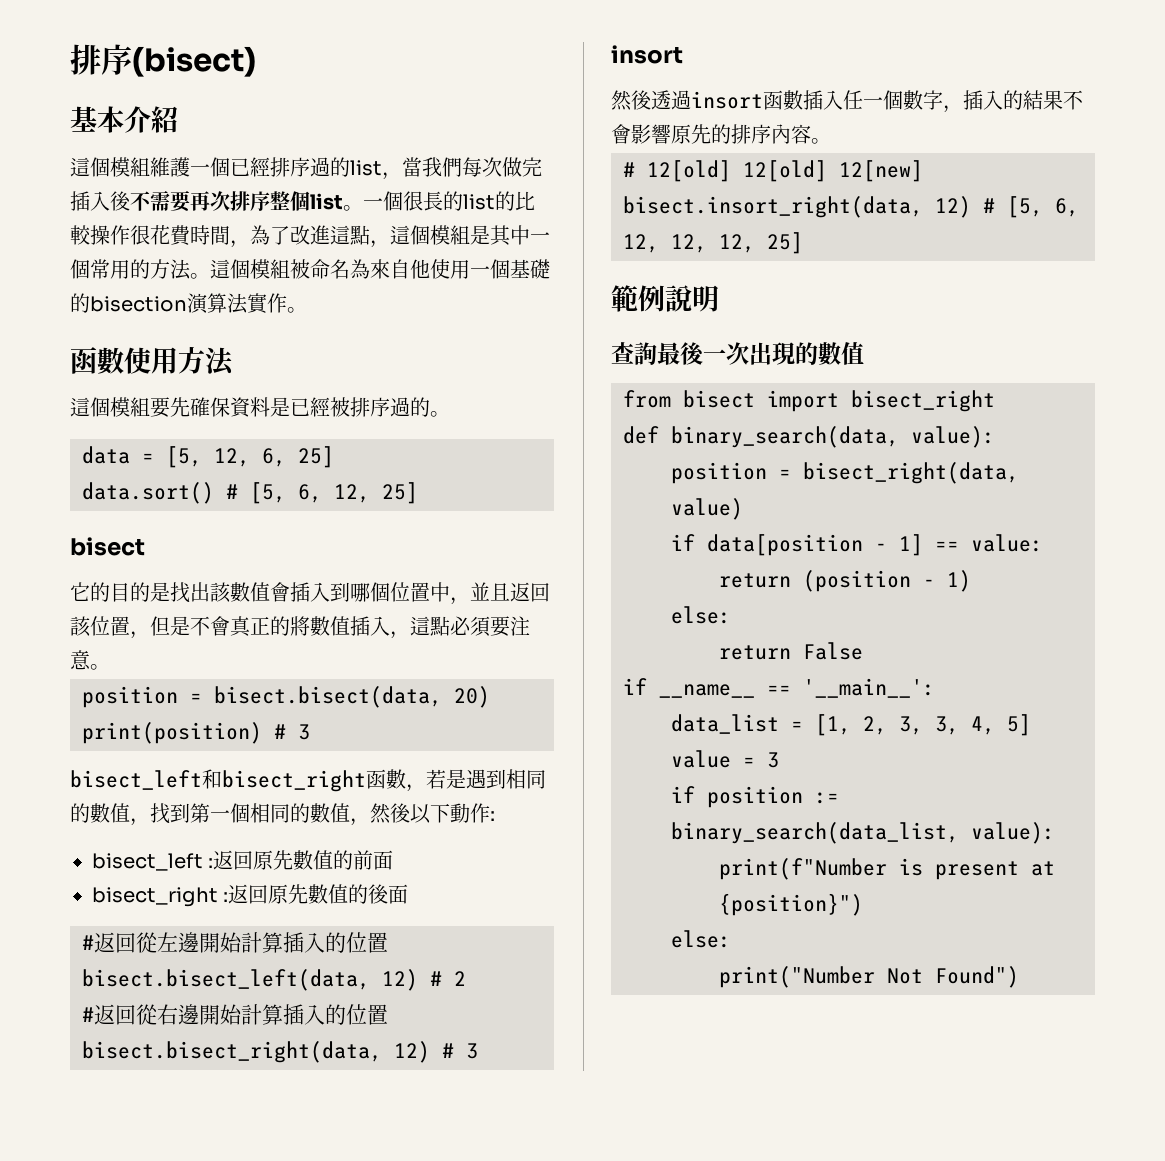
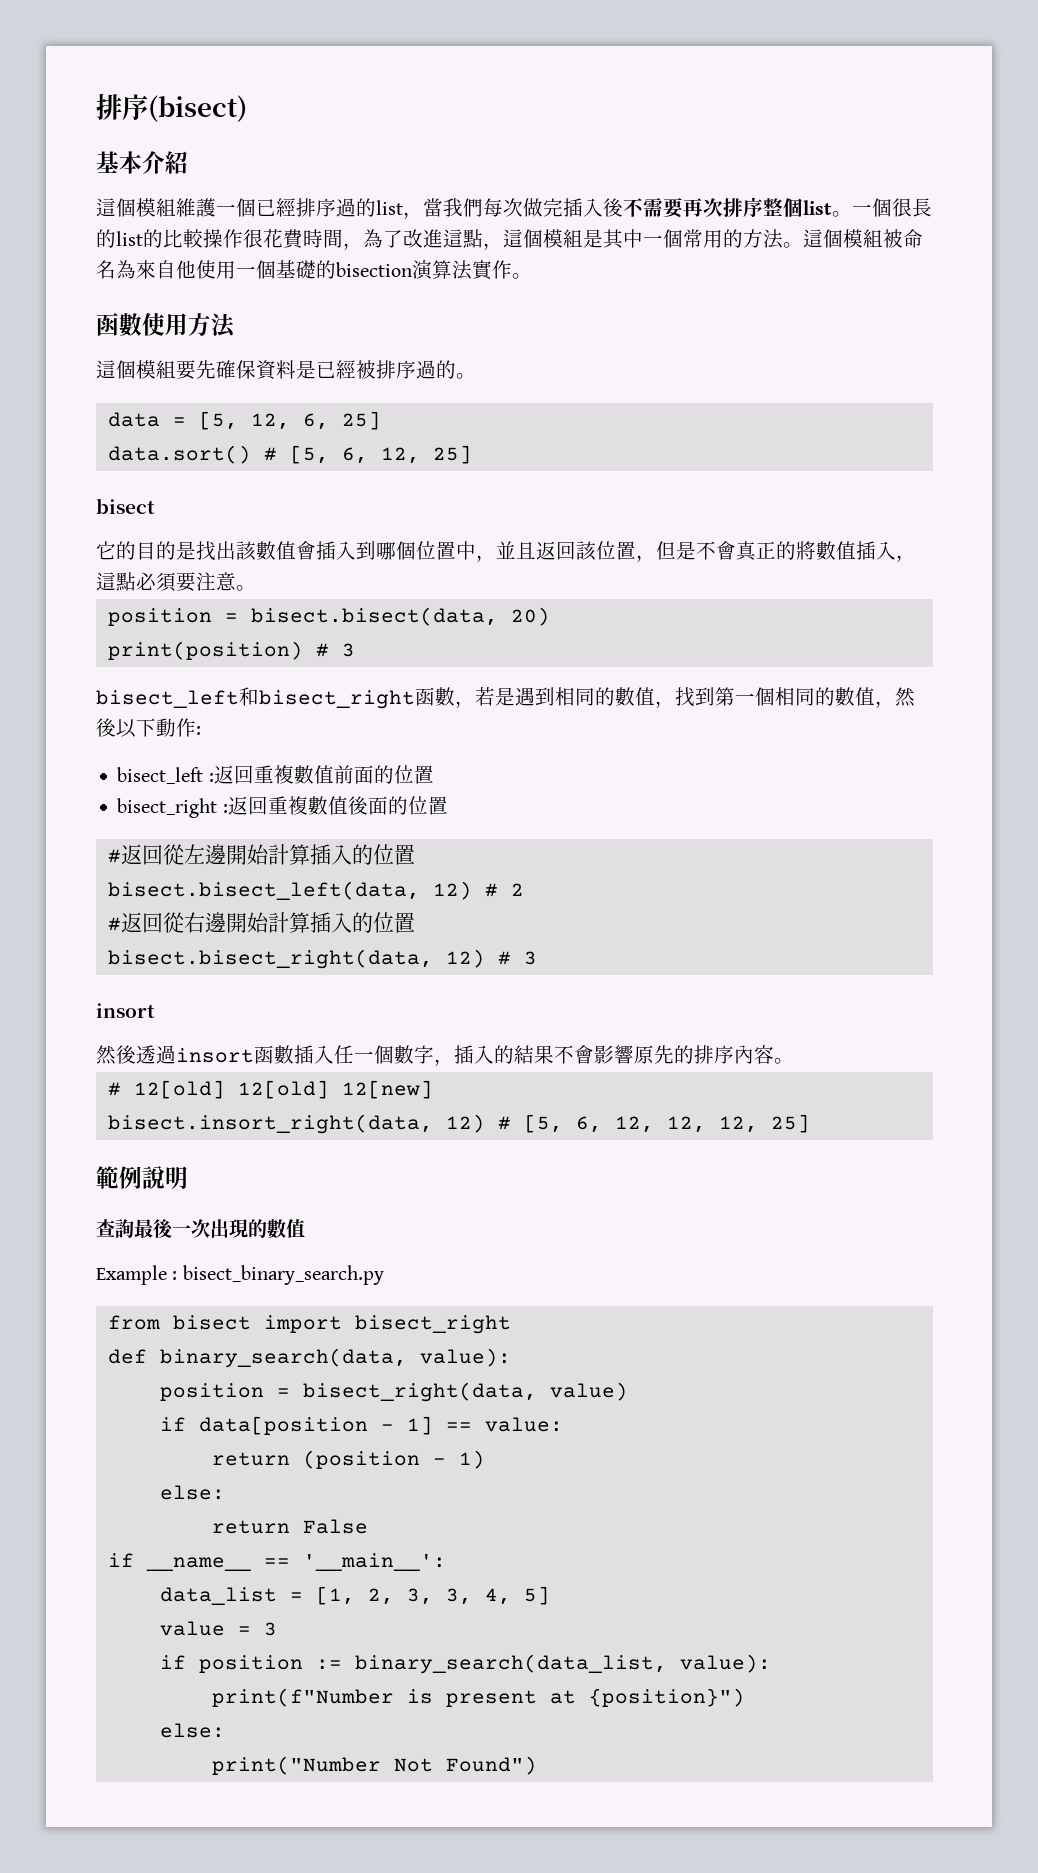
[253,850,354,870] 原先數值的 -> [253,765,334,784] 重複數值
(394, 860) none -> [373,765,434,784] 的位置
[268,884,369,904] 原先數值的 -> [267,796,348,815] 重複數值
(409, 894) none -> [387,796,448,815] 的位置
(864, 353) none -> [96,1265,384,1285] // Example : bisect_binary_search.py

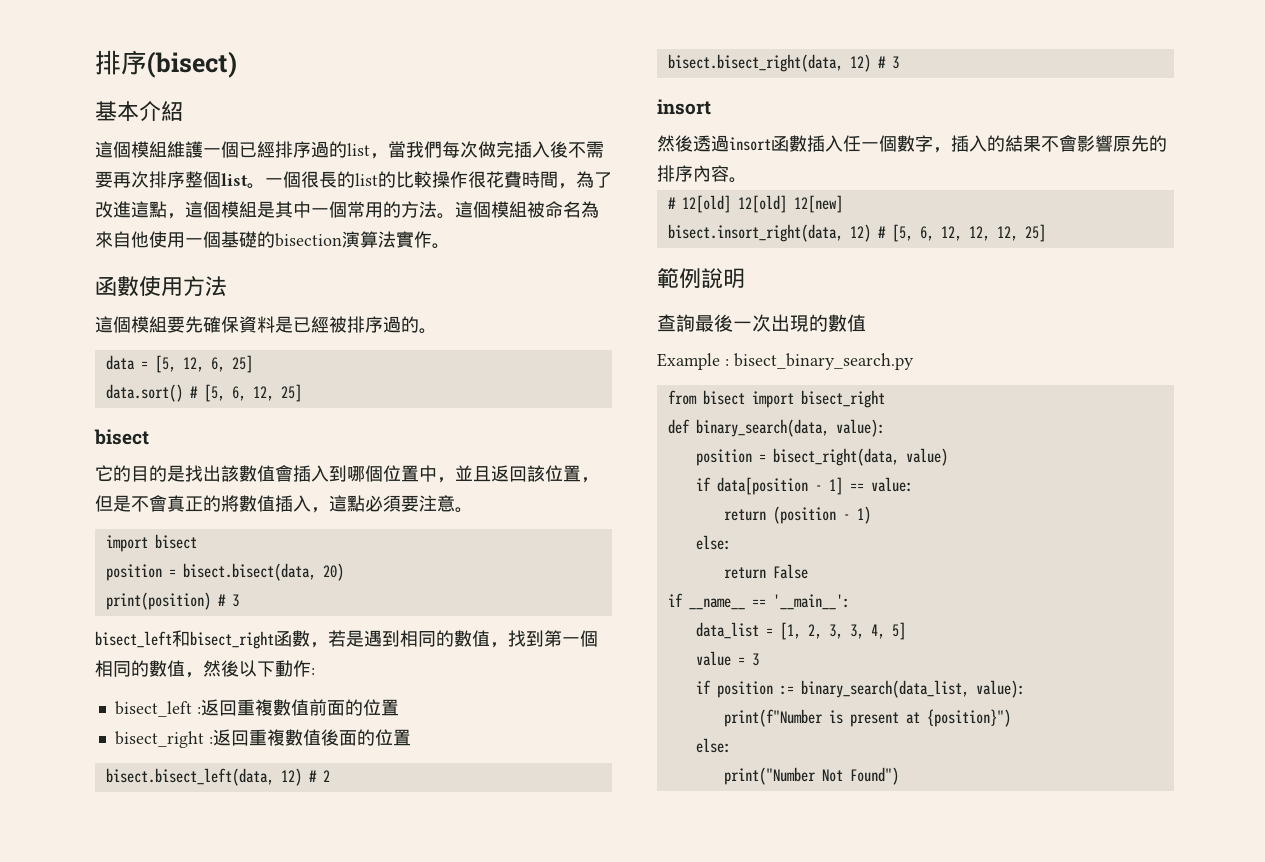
(256, 588) none -> [105,534,197,552] // import bisect
[107,844,415,865] [107,881,524,900] [107,912,415,933] #返回從左邊開始計算插入的位置 // bisect.bisect_left(data, 12) # 2 // #返回從右邊開始計算插入的位置 -> [105,768,330,786] bisect.bisect_left(data, 12) # 2

